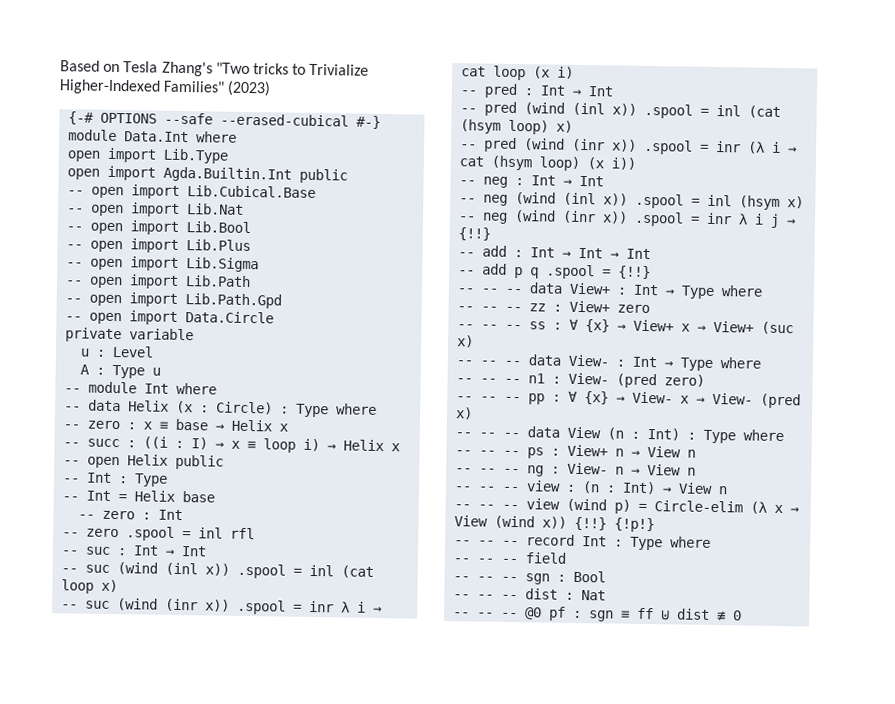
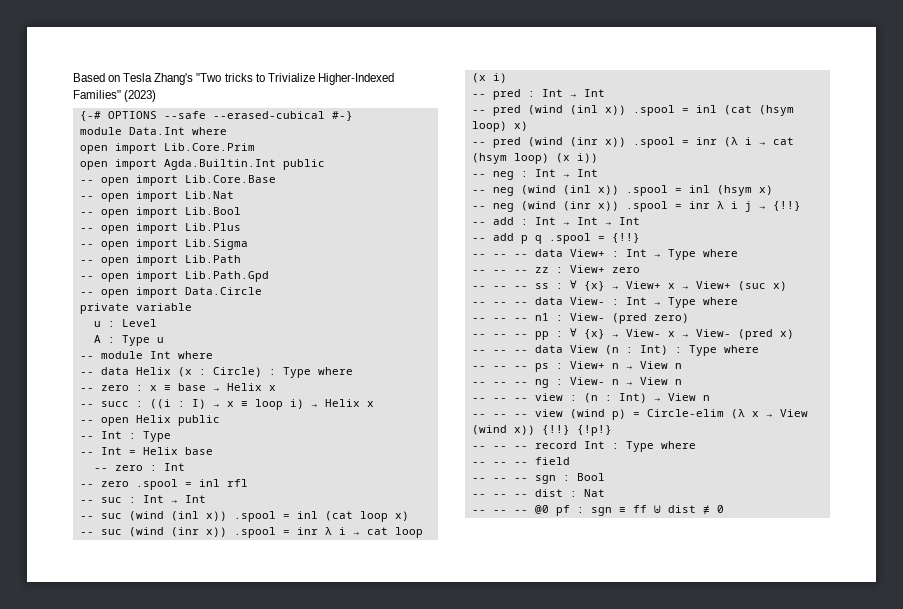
[163,148,230,164] Lib.Type -> [163,143,255,151] Lib.Core.Prim
[187,185,317,199] Lib.Cubical.Base -> [184,175,276,183] Lib.Core.Base

